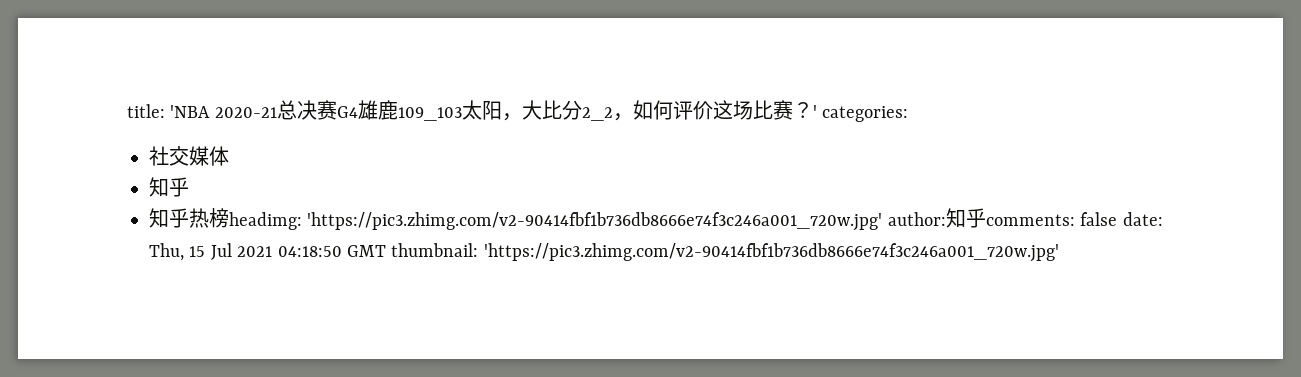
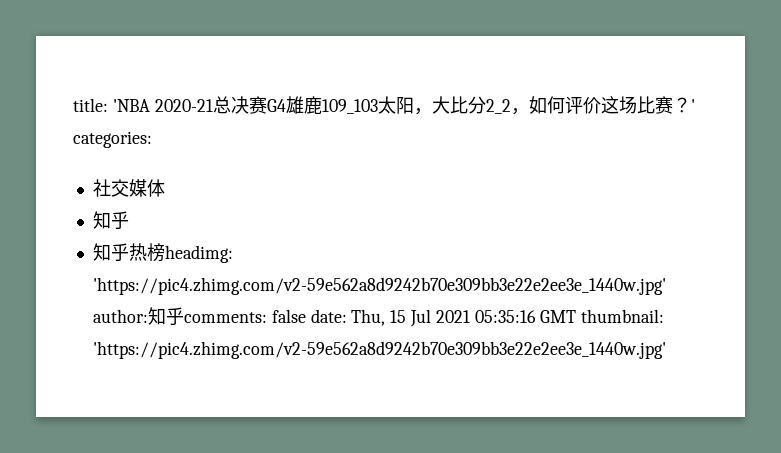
[307,212,883,231] 'https://pic3.zhimg.com/v2-90414fbf1b736db8666e74f3c246a001_720w.jpg' -> [92,277,666,295] 'https://pic4.zhimg.com/v2-59e562a8d9242b70e309bb3e22e2ee3e_1440w.jpg'
[277,246,342,257] 04:18:50 -> [474,310,536,323] 05:35:16
[483,243,1059,262] 'https://pic3.zhimg.com/v2-90414fbf1b736db8666e74f3c246a001_720w.jpg' -> [92,341,666,359] 'https://pic4.zhimg.com/v2-59e562a8d9242b70e309bb3e22e2ee3e_1440w.jpg'

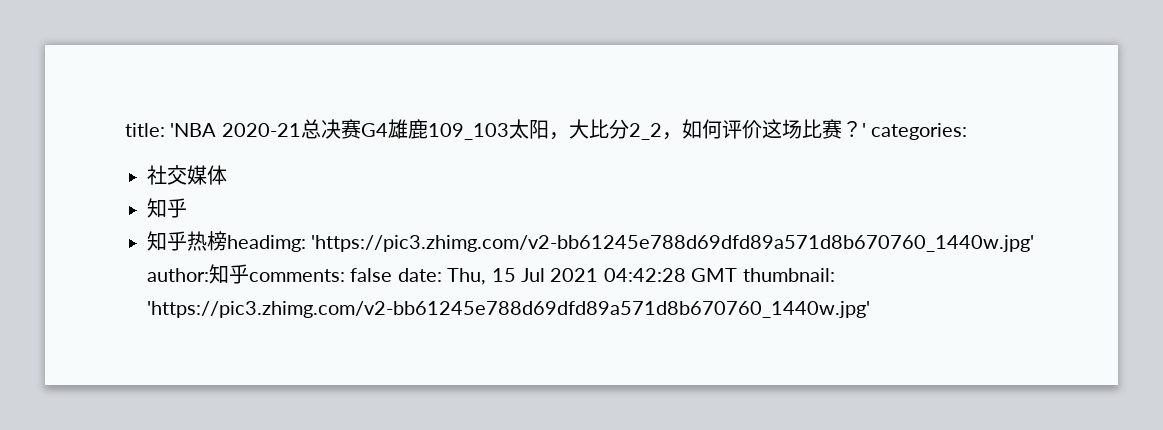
[92,277,666,295] 'https://pic4.zhimg.com/v2-59e562a8d9242b70e309bb3e22e2ee3e_1440w.jpg' -> [311,235,1035,252] 'https://pic3.zhimg.com/v2-bb61245e788d69dfd89a571d8b670760_1440w.jpg'
[474,310,536,323] 05:35:16 -> [603,268,686,282] 04:42:28
[92,341,666,359] 'https://pic4.zhimg.com/v2-59e562a8d9242b70e309bb3e22e2ee3e_1440w.jpg' -> [147,301,870,318] 'https://pic3.zhimg.com/v2-bb61245e788d69dfd89a571d8b670760_1440w.jpg'

